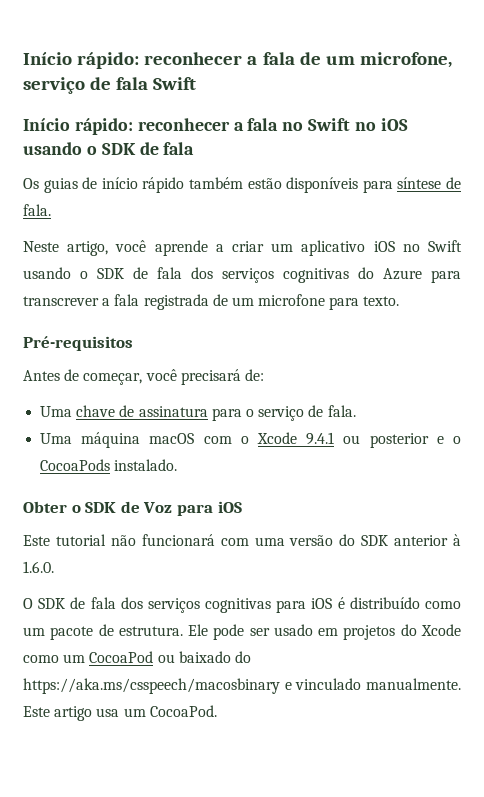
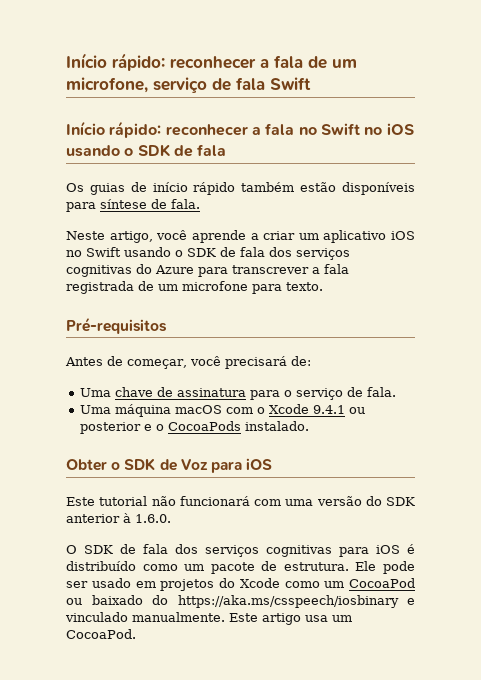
[23,678,280,694] https://aka.ms/csspeech/macosbinary -> [177,595,399,608] https://aka.ms/csspeech/iosbinary

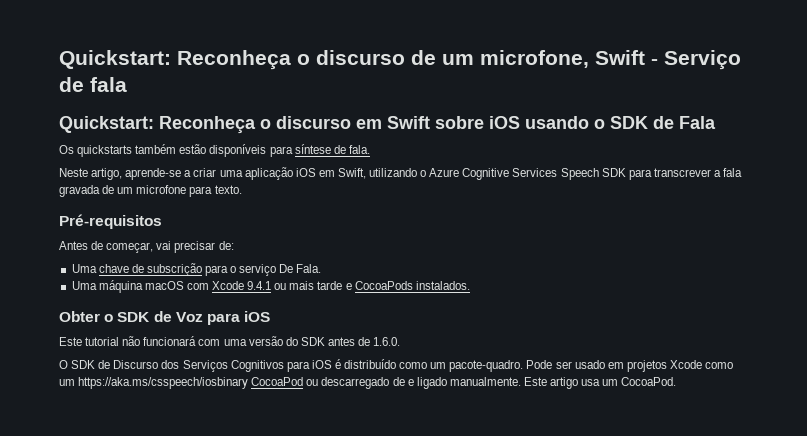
[66,53,357,71] [66,77,311,93] [66,121,383,138] Início rápido: reconhecer a fala de um microfone, serviço de fala Swift // Início rápido: reconhecer a fala no Swift no -> [59,50,741,70] [59,77,127,92] [59,116,484,134] Quickstart: Reconheça o discurso de um microfone, Swift - Serviço de fala // Quickstart: Reconheça o discurso em Swift sobre
[197,144,227,156] fala -> [679,116,716,129] Fala
[89,182,236,195] guias de início rápido -> [77,145,133,157] quickstarts
[156,230,415,243] [66,247,350,260] [66,264,194,277] você aprende a criar um aplicativo iOS no Swift usando o SDK de fala dos serviços cognitivas do Azure -> [125,167,626,180] aprende-se a criar uma aplicação iOS em Swift, utilizando o Azure Cognitive Services Speech SDK
[66,281,134,294] registrada -> [59,185,100,197] gravada
[189,356,287,369] você precisará -> [156,241,216,253] vai precisar
[177,388,247,397] assinatura -> [146,263,202,276] subscrição
[347,387,397,397] de fala. -> [279,264,322,273] De Fala.
[257,407,266,414] o -> (209, 286) none
[80,421,310,434] posterior e o CocoaPods instalado. -> [289,281,470,290] mais tarde e CocoaPods instalados.
[66,513,131,523] anterior à -> [327,337,371,346] antes de
[143,544,332,557] fala dos serviços cognitivas -> [113,360,284,372] Discurso dos Serviços Cognitivos
[210,561,415,574] pacote de estrutura. Ele pode -> [449,360,553,372] pacote-quadro. Pode
[219,578,235,588] do -> (667, 366) none
(345, 584) none -> [78,377,249,389] https://aka.ms/csspeech/iosbinary
[91,595,415,608] [65,612,128,622] baixado do https://aka.ms/csspeech/iosbinary e vinculado -> [321,377,447,389] descarregado de e ligado

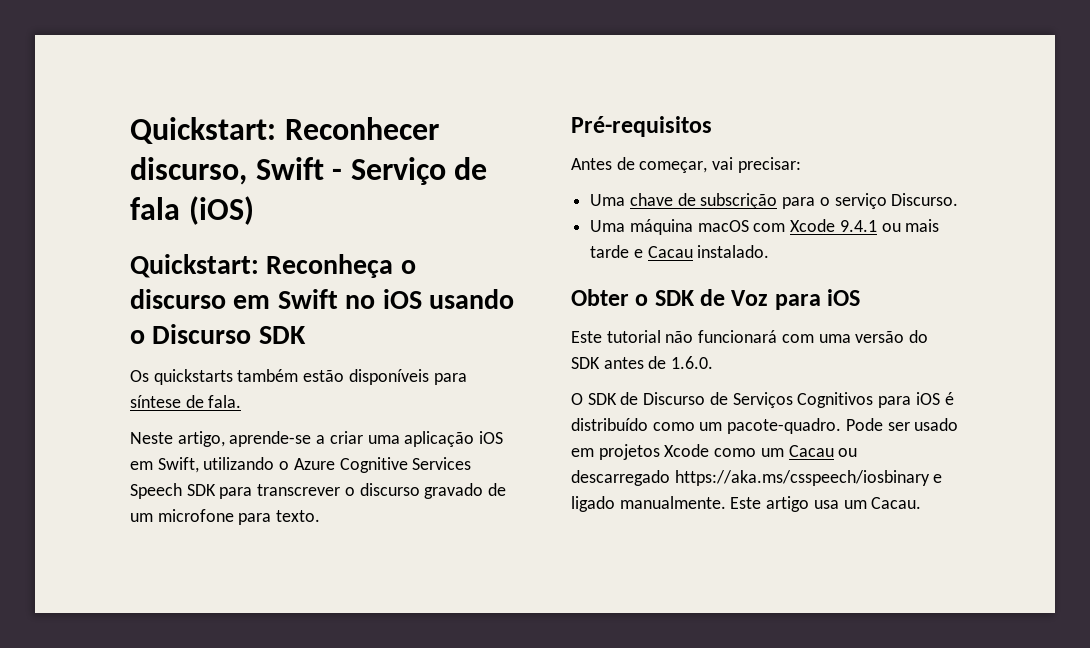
[59,50,589,70] Quickstart: Reconheça o discurso de um microfone, -> [130,117,439,144] [130,157,247,185] Quickstart: Reconhecer discurso,
(127, 84) none -> [188,196,254,225] (iOS)
[435,116,484,129] sobre -> [345,295,376,309] no
[610,116,716,129] SDK de Fala -> [152,324,306,344] Discurso SDK
[713,168,743,177] [59,185,100,197] a fala gravada -> [344,483,484,499] o discurso gravado
[174,241,234,253] precisar de: -> [737,157,801,173] precisar:
[279,264,322,273] De Fala. -> [891,193,959,206] Discurso.
[354,281,470,290] CocoaPods instalados. -> [647,245,770,258] Cacau instalado.
[161,360,180,369] dos -> [709,392,728,405] de
[78,377,304,389] https://aka.ms/csspeech/iosbinary CocoaPod -> [788,445,834,457] Cacau
[392,377,405,386] de -> [674,470,930,486] https://aka.ms/csspeech/iosbinary
[621,377,677,386] CocoaPod. -> [871,497,922,509] Cacau.

